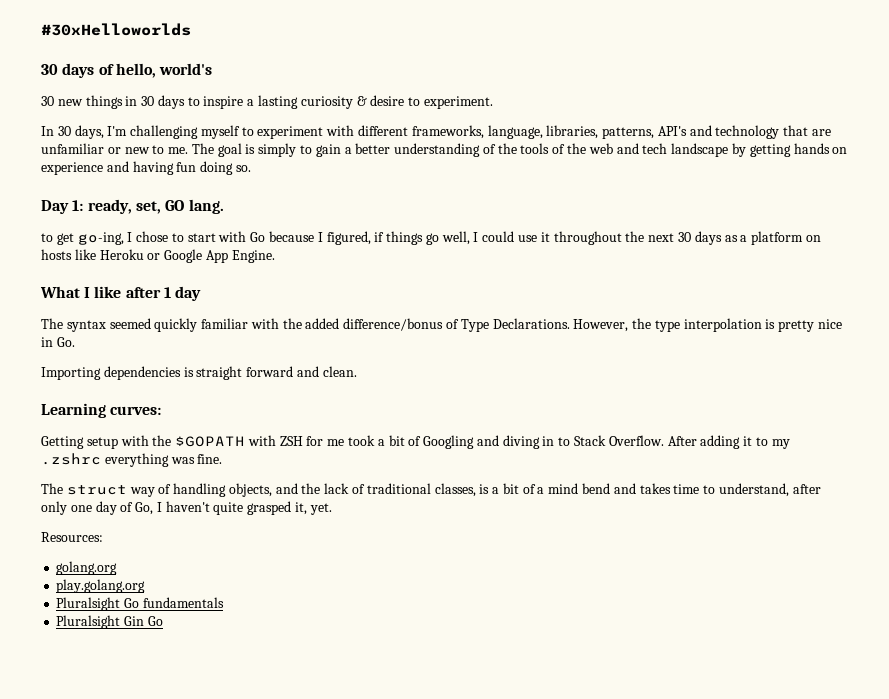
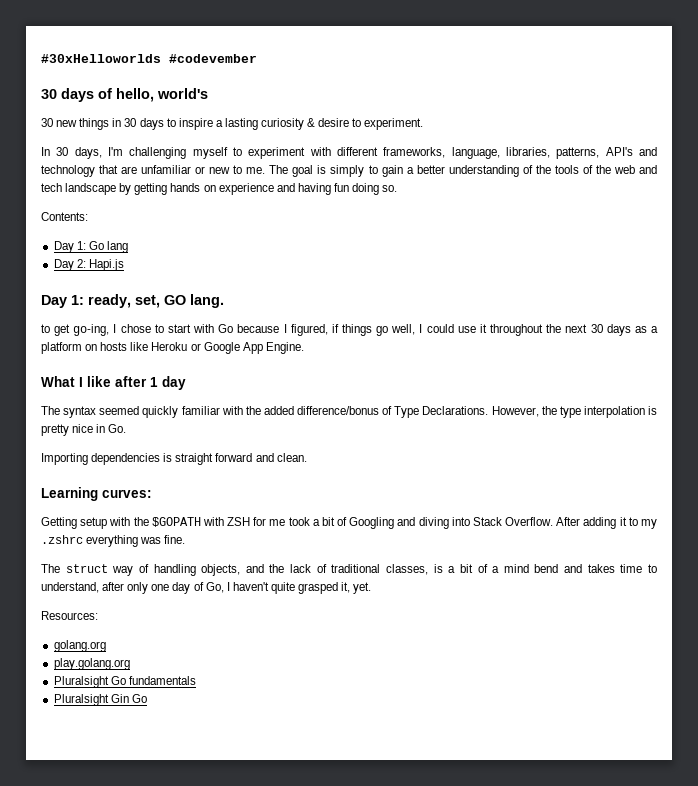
(191, 29) none -> [169,54,257,63] #codevember
(251, 168) none -> [41,212,88,221] [53,241,128,253] [53,259,124,271] // Contents: // Day 1: Go lang // Day 2: Hapi.js
[542,436,571,446] in to -> [451,517,470,526] into

